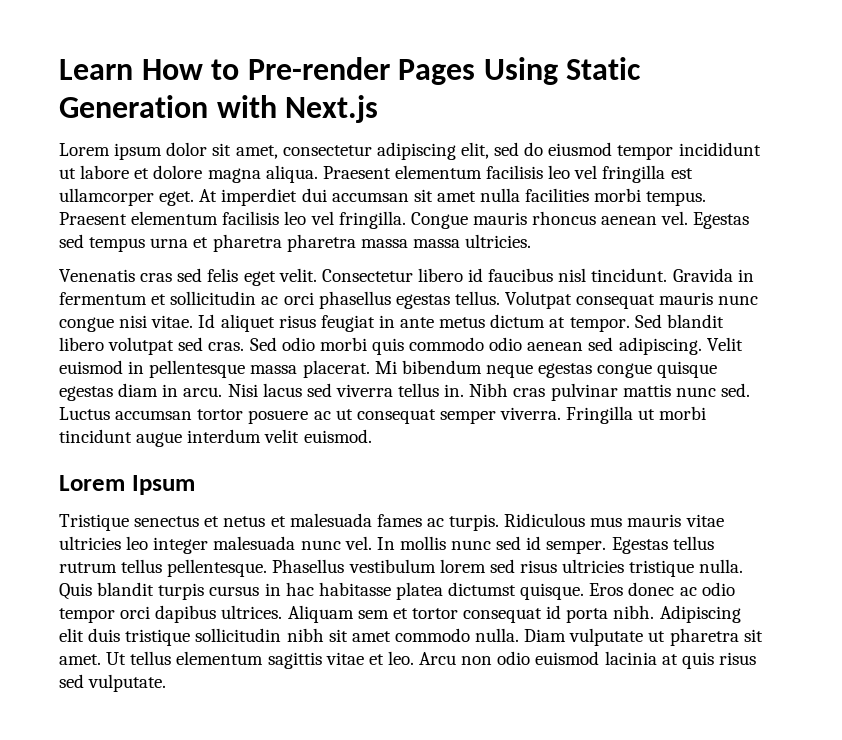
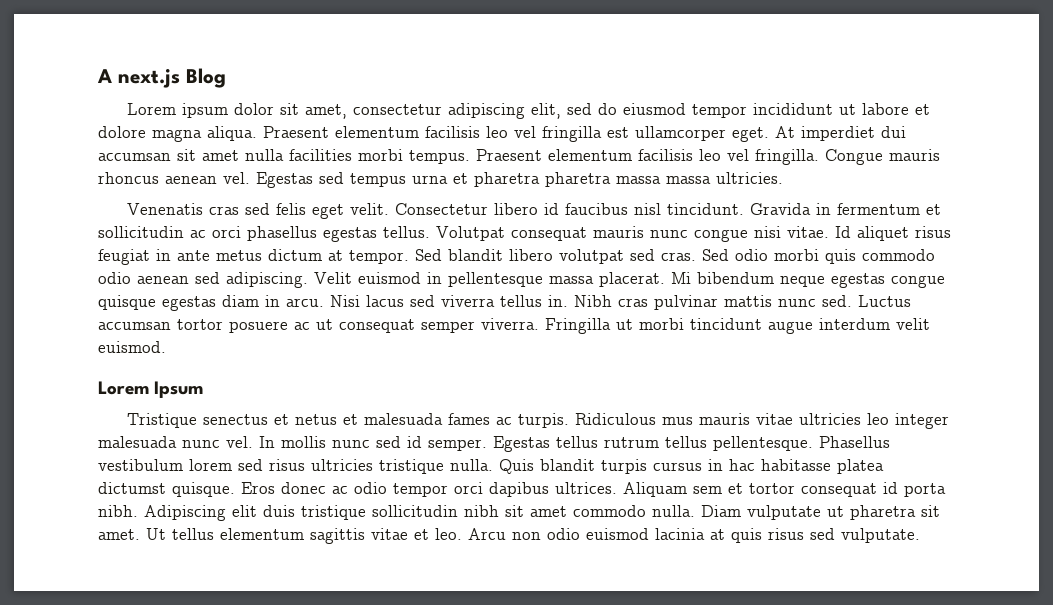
[59,57,642,85] [59,95,379,123] Learn How to Pre-render Pages Using Static Generation with Next.js -> [97,68,226,88] A next.js Blog

